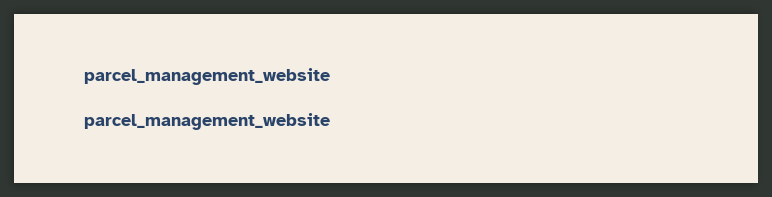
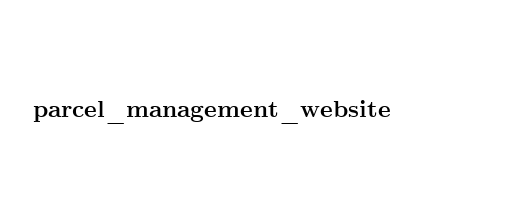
[84,68,330,85] [84,113,330,130] parcel_management_website // parcel_management_website -> [33,100,391,124] parcel_management_website

